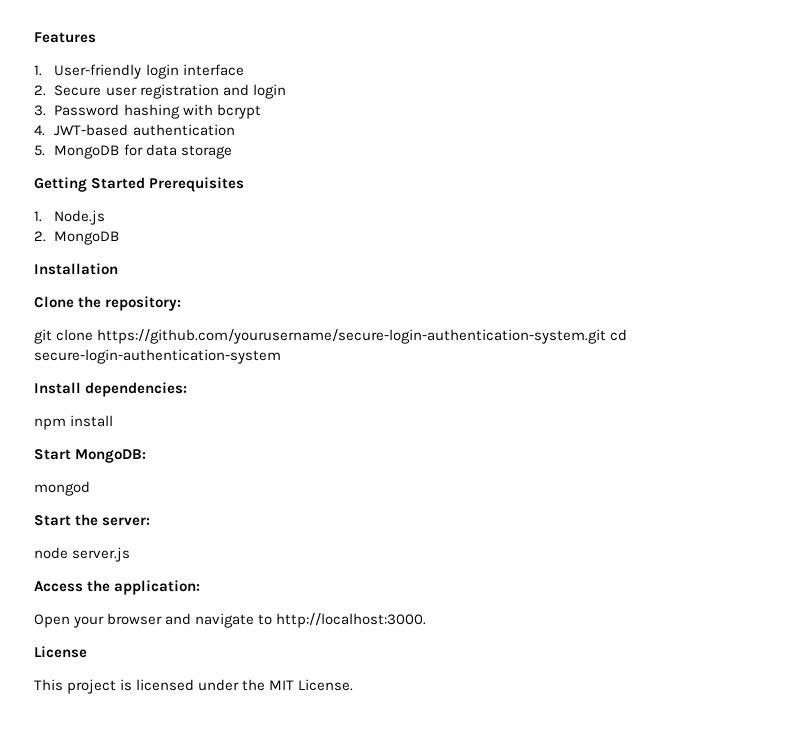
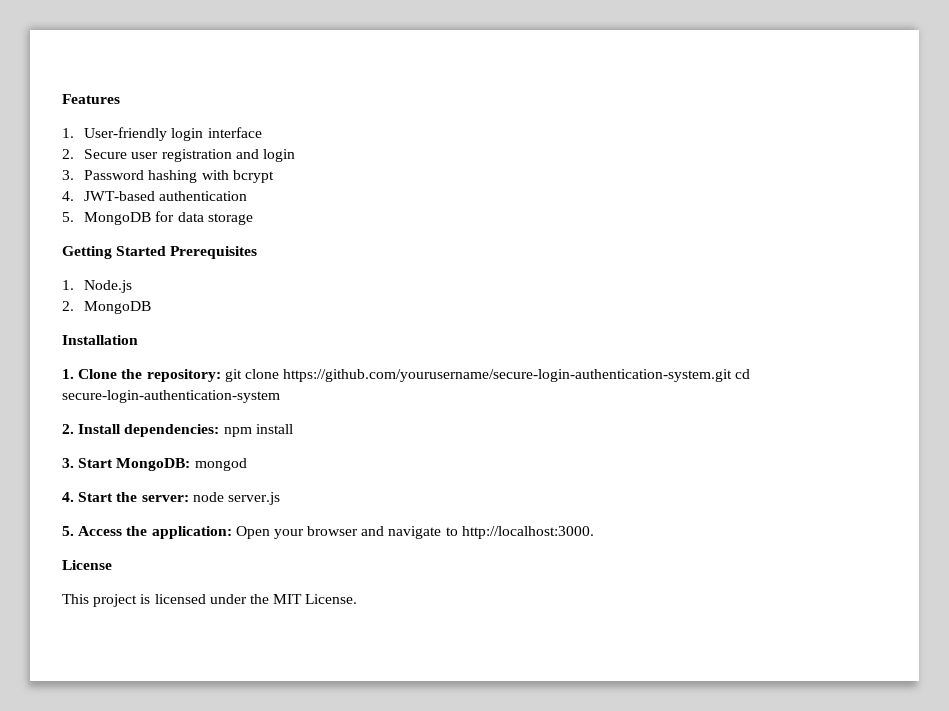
(118, 269) none -> [62,369,74,379] 1.
(182, 303) // -> (221, 375) none
(281, 356) none -> [62,424,74,434] 2.
(188, 389) // -> (220, 430) none
(114, 421) none -> [62,458,74,468] 3.
(147, 456) // -> (191, 464) none
(90, 488) none -> [62,492,74,502] 4.
(151, 521) // -> (189, 498) none
(131, 554) none -> [62,526,74,536] 5.
(201, 587) // -> (232, 532) none

